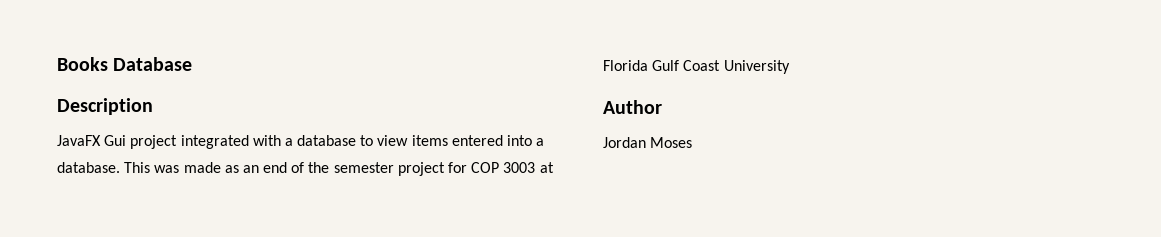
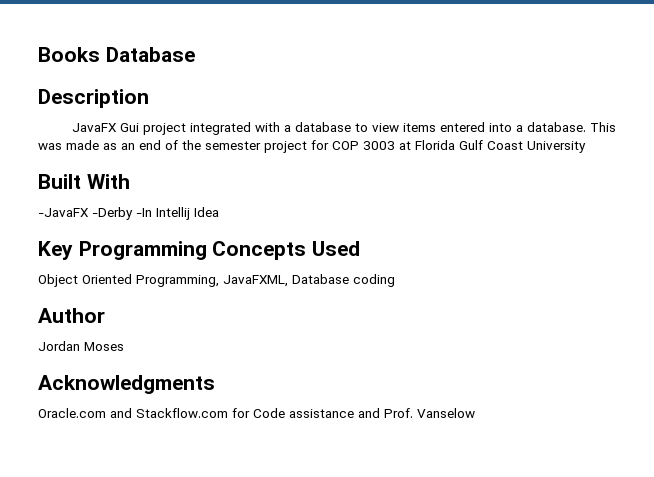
[603,100,662,114] [603,137,693,148] Author // Jordan Moses -> [38,174,130,189] [38,207,219,220] [38,241,361,260] [38,274,395,287] [38,308,105,323] [38,341,124,351] [38,375,215,394] [38,408,475,418] Built With // -JavaFX -Derby -In Intellij Idea // Key Programming Concepts Used // Object Oriented Programming, JavaFXML, Database coding // Author // Jordan Moses // Acknowledgments // Oracle.com and Stackflow.com for Code assistance and Prof. Vanselow

